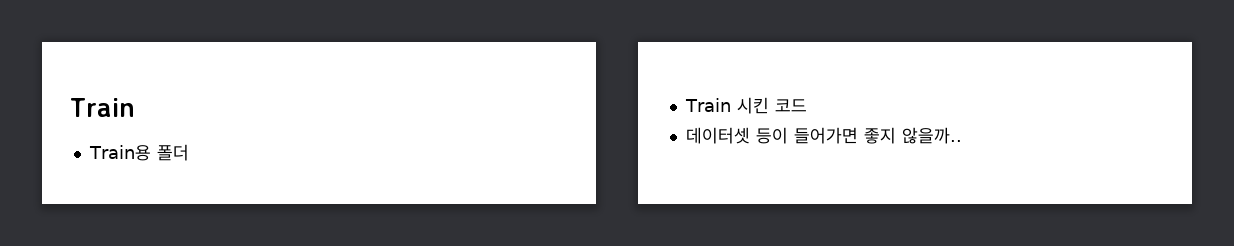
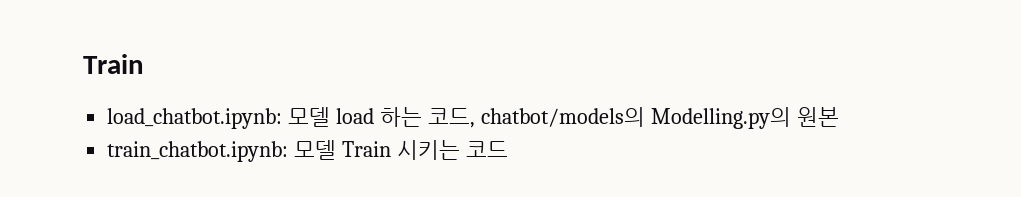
[88,144,189,161] [684,97,807,114] [685,127,962,144] Train용 폴더 // Train 시킨 코드 // 데이터셋 등이 들어가면 좋지 않을까.. -> [107,107,839,129] [107,140,508,162] load_chatbot.ipynb: 모델 load 하는 코드, chatbot/models의 Modelling.py의 원본 // train_chatbot.ipynb: 모델 Train 시키는 코드

